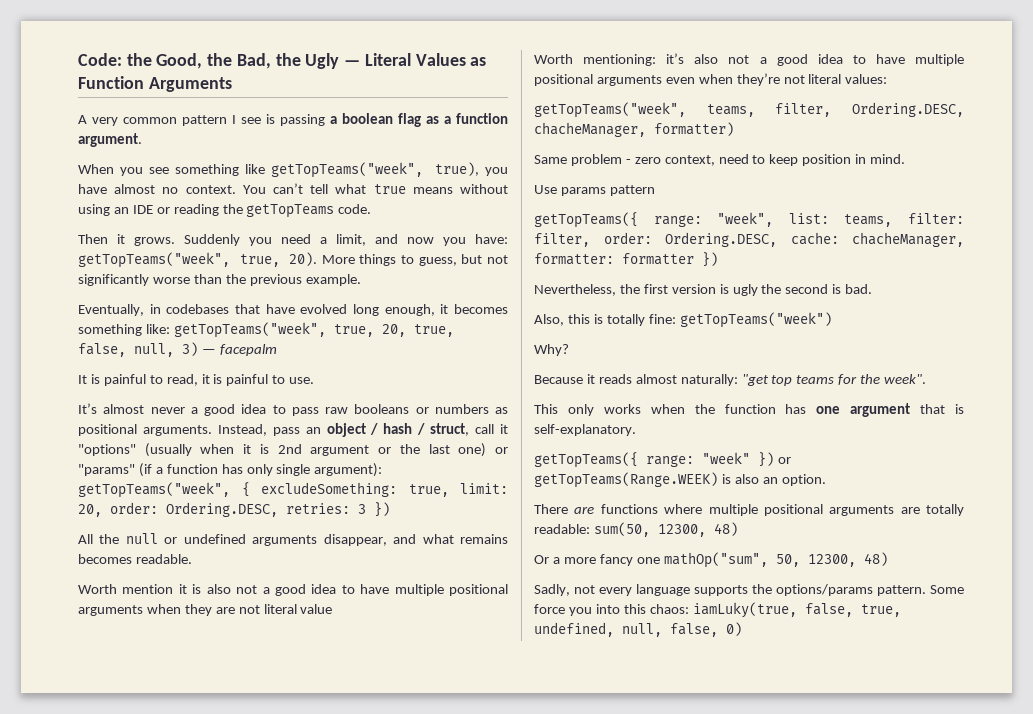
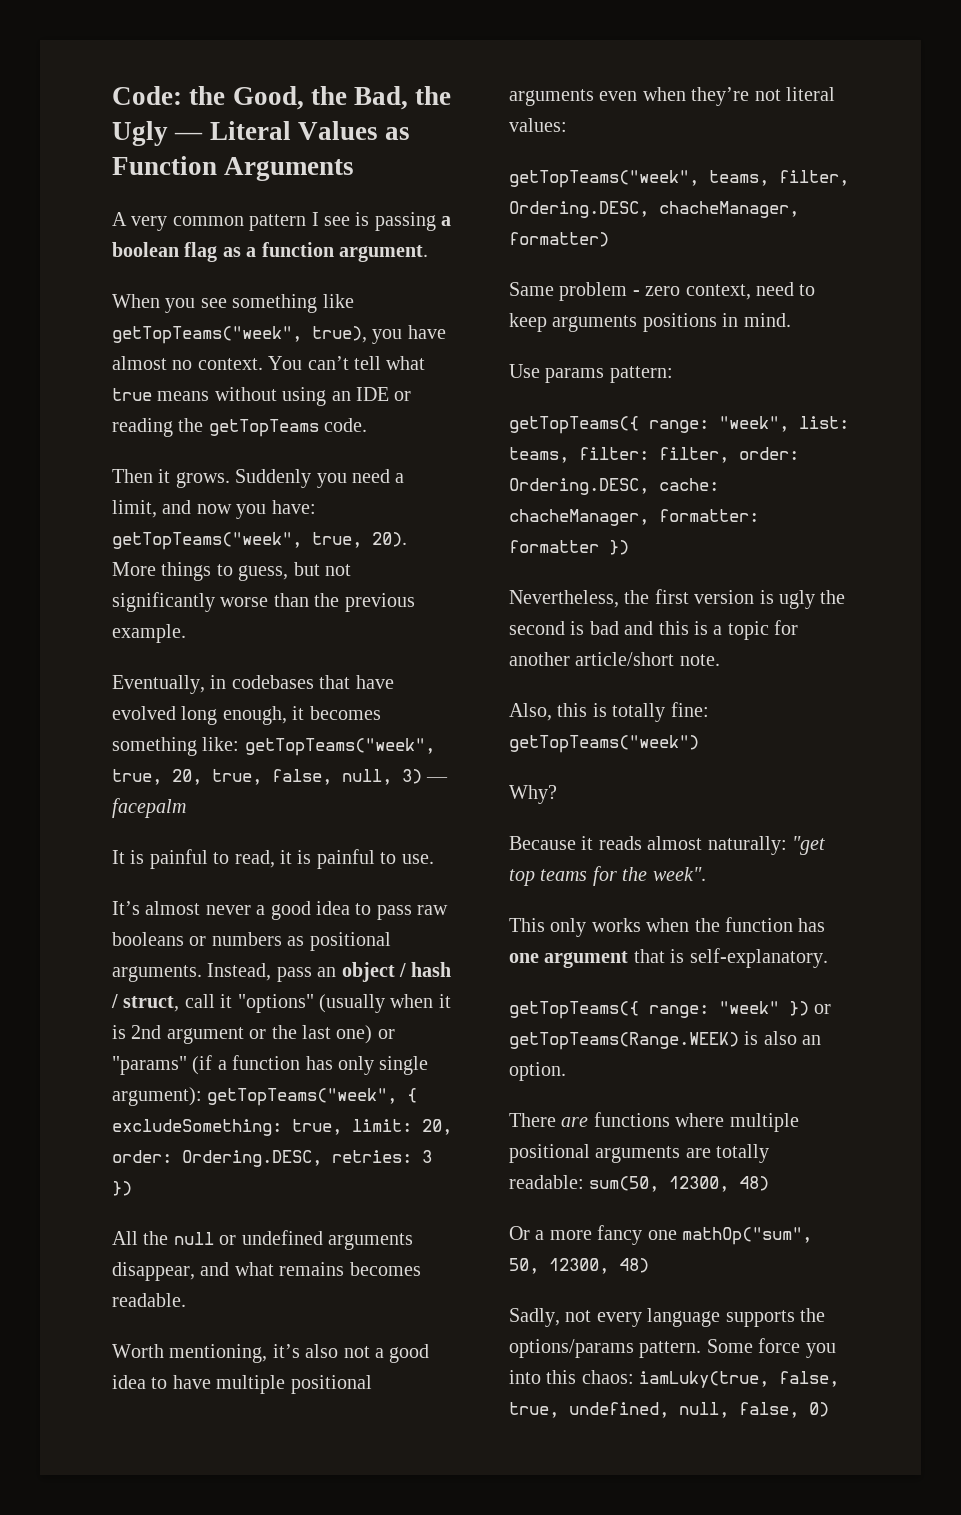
[122,584,508,596] [78,604,333,616] [534,54,657,66] mention it is also not a good idea to have multiple positional arguments when they are not literal value // Worth mentioning: -> [169,1344,268,1363] mentioning,
[802,154,852,166] position -> [552,313,717,332] arguments positions
[609,185,655,196] pattern -> [609,366,673,383] pattern:
[845,284,873,294] bad. -> [589,620,799,640] [509,652,720,666] bad and this is a topic for another article/short note.

